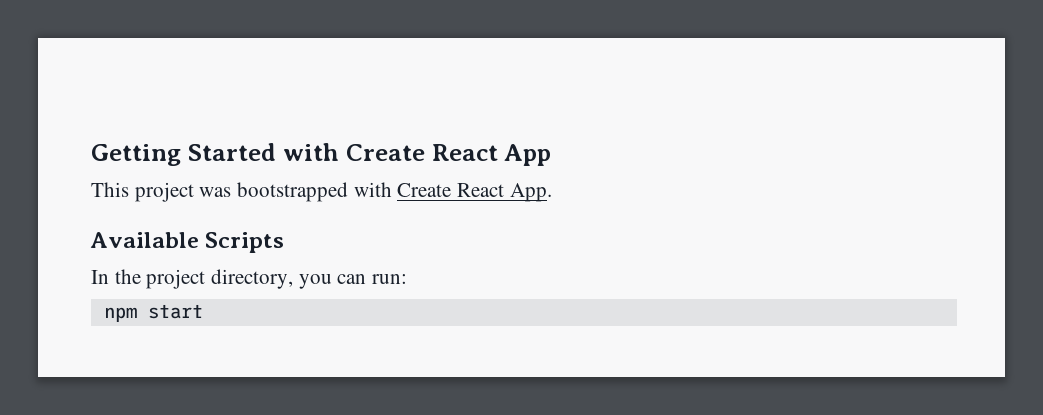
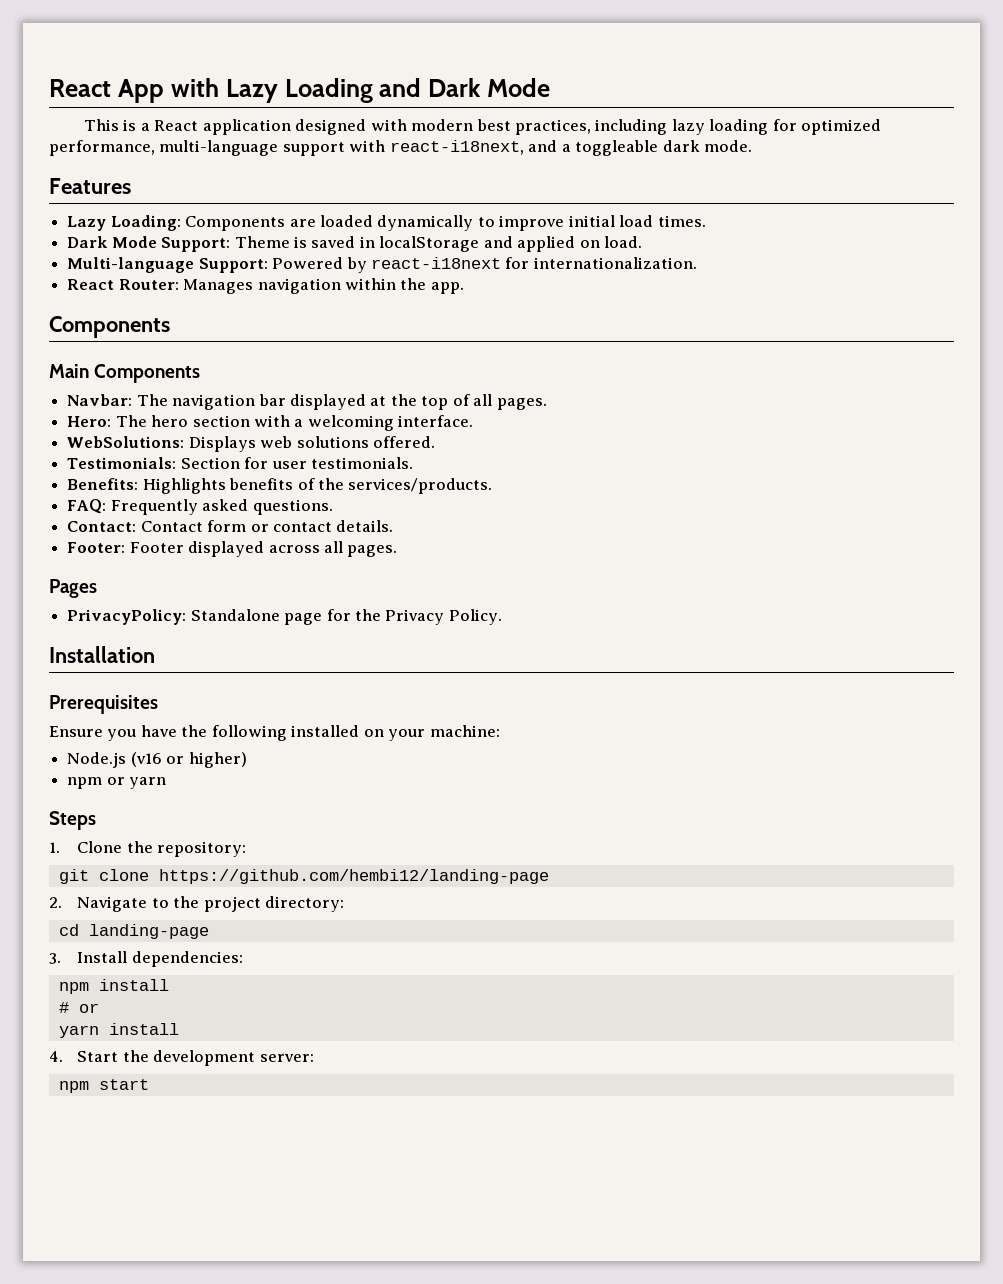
[91,143,552,166] [91,182,552,202] [90,232,285,253] [91,269,408,289] Getting Started with Create React App // This project was bootstrapped with Create React App. // Available Scripts // In the project directory, you can run: -> [49,78,551,103] [83,119,882,135] [49,140,753,156] [49,178,131,194] [67,215,706,231] [67,236,643,252] [67,257,697,273] [67,278,464,294] [49,316,170,338] [49,364,201,383] [67,394,547,410] [67,415,474,431] [67,436,435,452] [67,457,413,469] [67,478,493,494] [67,499,333,515] [67,520,394,532] [67,541,398,557] [49,579,97,598] [67,609,502,625] [49,646,155,663] [49,695,158,714] [49,725,500,741] [67,752,247,768] [67,777,167,789] [49,811,96,830] [49,841,247,857] [58,869,549,884] [49,896,345,912] [58,924,209,939] [49,951,243,967] [58,979,169,994] [58,1002,99,1013] [58,1023,179,1038] [49,1050,314,1066] React App with Lazy Loading and Dark Mode // This is a React application designed with modern best practices, including lazy loading for optimized performance, multi-language support with react-i18next, and a toggleable dark mode. // Features // Lazy Loading: Components are loaded dynamically to improve initial load times. // Dark Mode Support: Theme is saved in localStorage and applied on load. // Multi-language Support: Powered by react-i18next for internationalization. // React Router: Manages navigation within the app. // Components // Main Components // Navbar: The navigation bar displayed at the top of all pages. // Hero: The hero section with a welcoming interface. // WebSolutions: Displays web solutions offered. // Testimonials: Section for user testimonials. // Benefits: Highlights benefits of the services/products. // FAQ: Frequently asked questions. // Contact: Contact form or contact details. // Footer: Footer displayed across all pages. // Pages // PrivacyPolicy: Standalone page for the Privacy Policy. // Installation // Prerequisites // Ensure you have the following installed on your machine: // Node.js (v16 or higher) // npm or yarn // Steps // 1. Clone the repository: // git clone https://github.com/hembi12/landing-page // 2. Navigate to the project directory: // cd landing-page // 3. Install dependencies: // npm install // # or // yarn install // 4. Start the development server:

